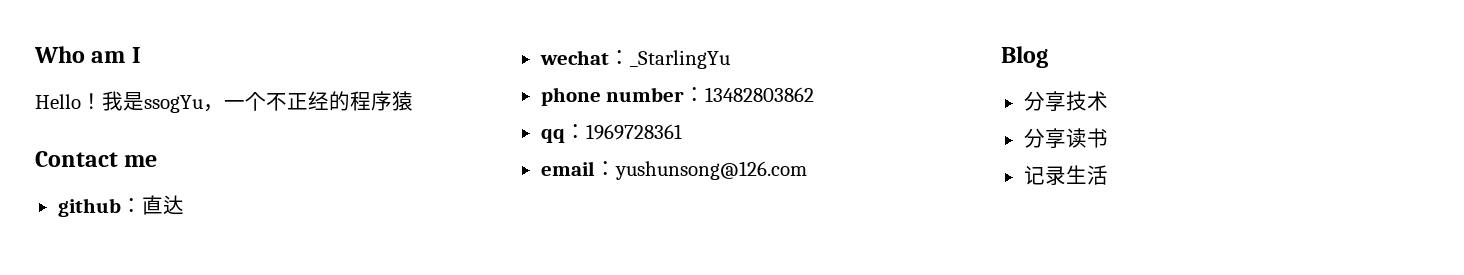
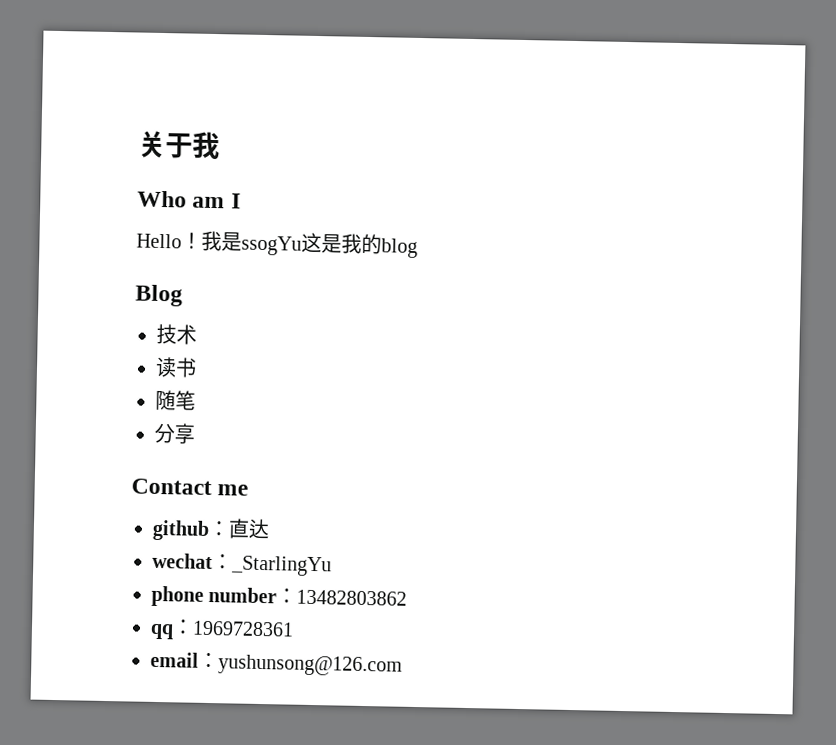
(34, 54) none -> [138,130,220,160] 关于我 //
[203,91,413,112] ，一个不正经的程序猿 -> [301,232,418,258] [135,284,183,307] [156,323,197,345] [155,356,197,378] [155,389,196,411] [154,422,195,445] 这是我的blog // Blog // 技术 // 读书 // 随笔 // 分享
[1001,46,1048,68] [1023,91,1108,112] [1023,128,1108,149] [1023,165,1108,185] // Blog // 分享技术 // 分享读书 // 记录生活 -> (403, 665) none

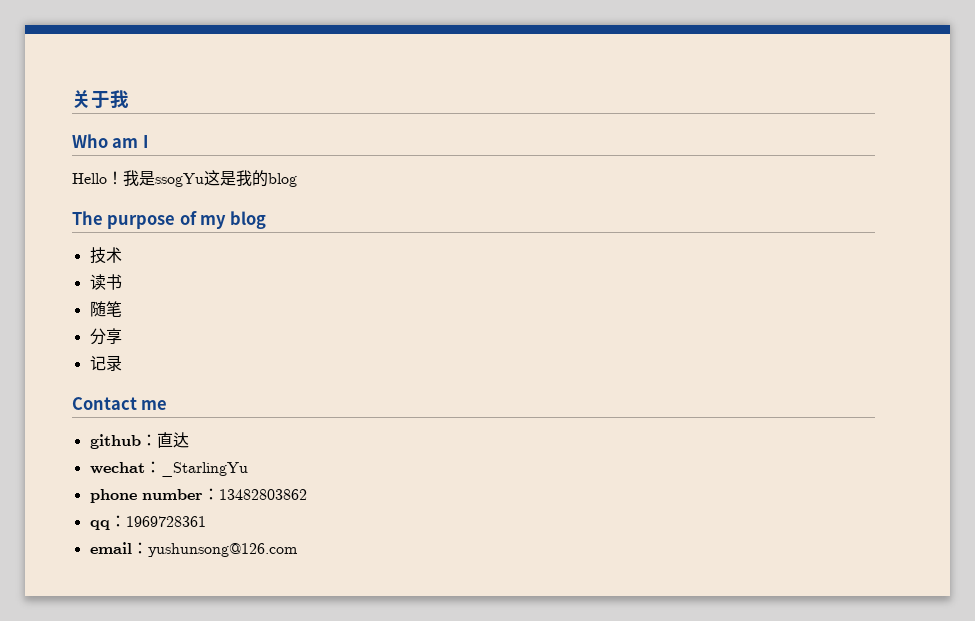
[135,284,183,307] Blog -> [72,211,266,229] The purpose of my blog
(195, 434) none -> [89,355,122,371] // 记录

